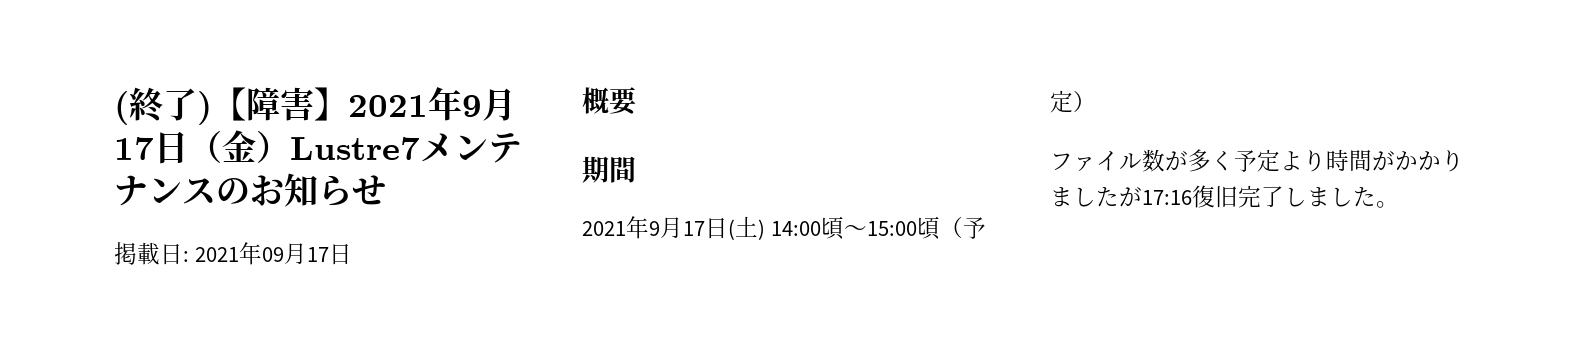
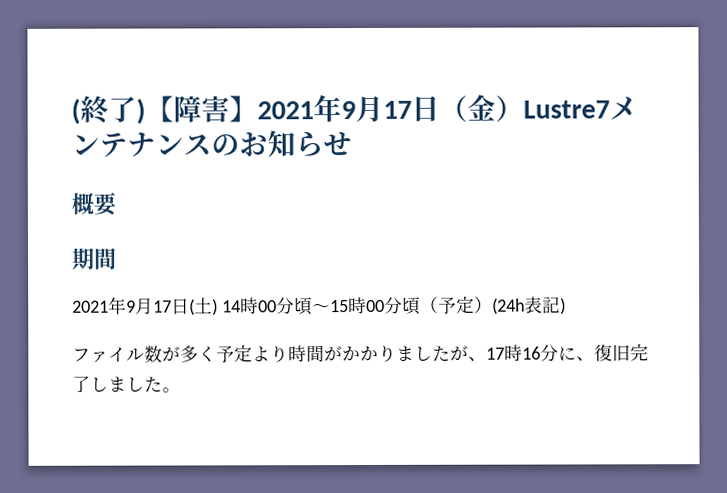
[114,242,353,265] // 掲載日: 2021年09月17日 -> (352, 144) none
[771,216,918,240] 14:00頃～15:00 -> [221,296,403,316] 14時00分頃～15時00分
(1096, 101) none -> [491,296,566,315] (24h表記)
[1142,190,1192,205] 17:16 -> [468,344,595,362] 、17時16分に、

